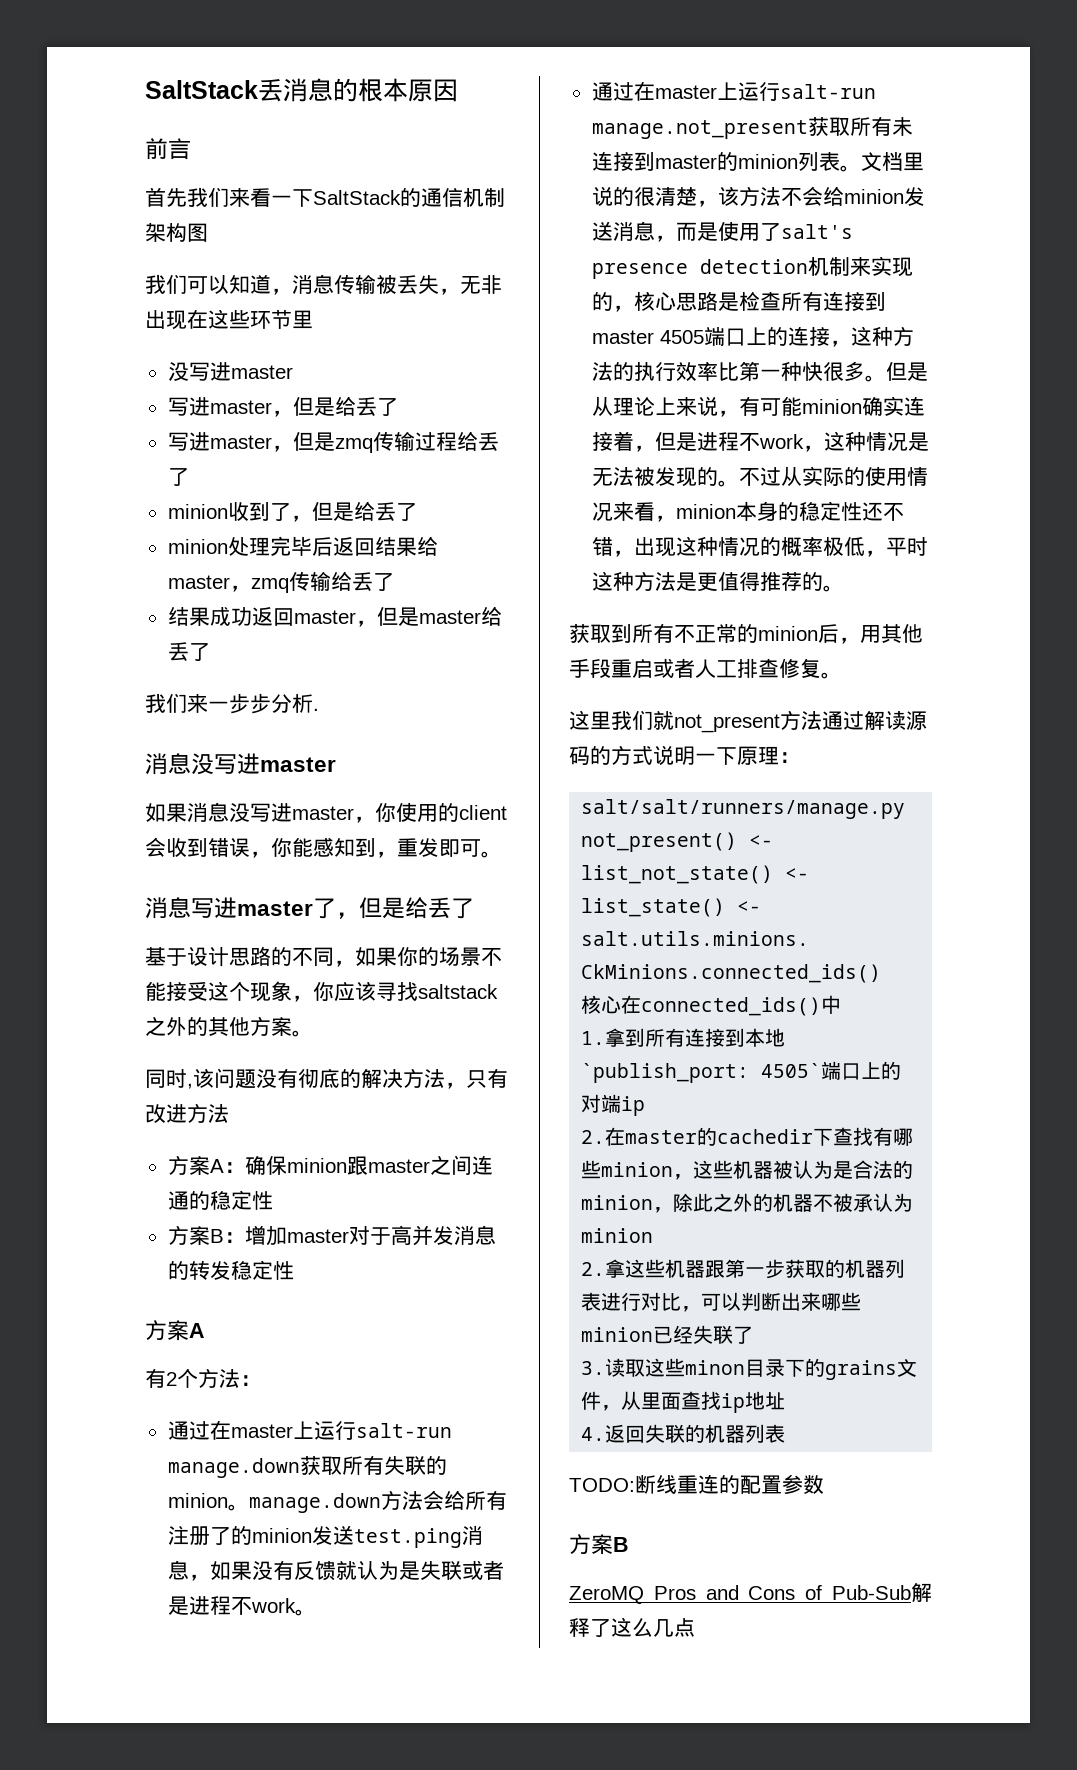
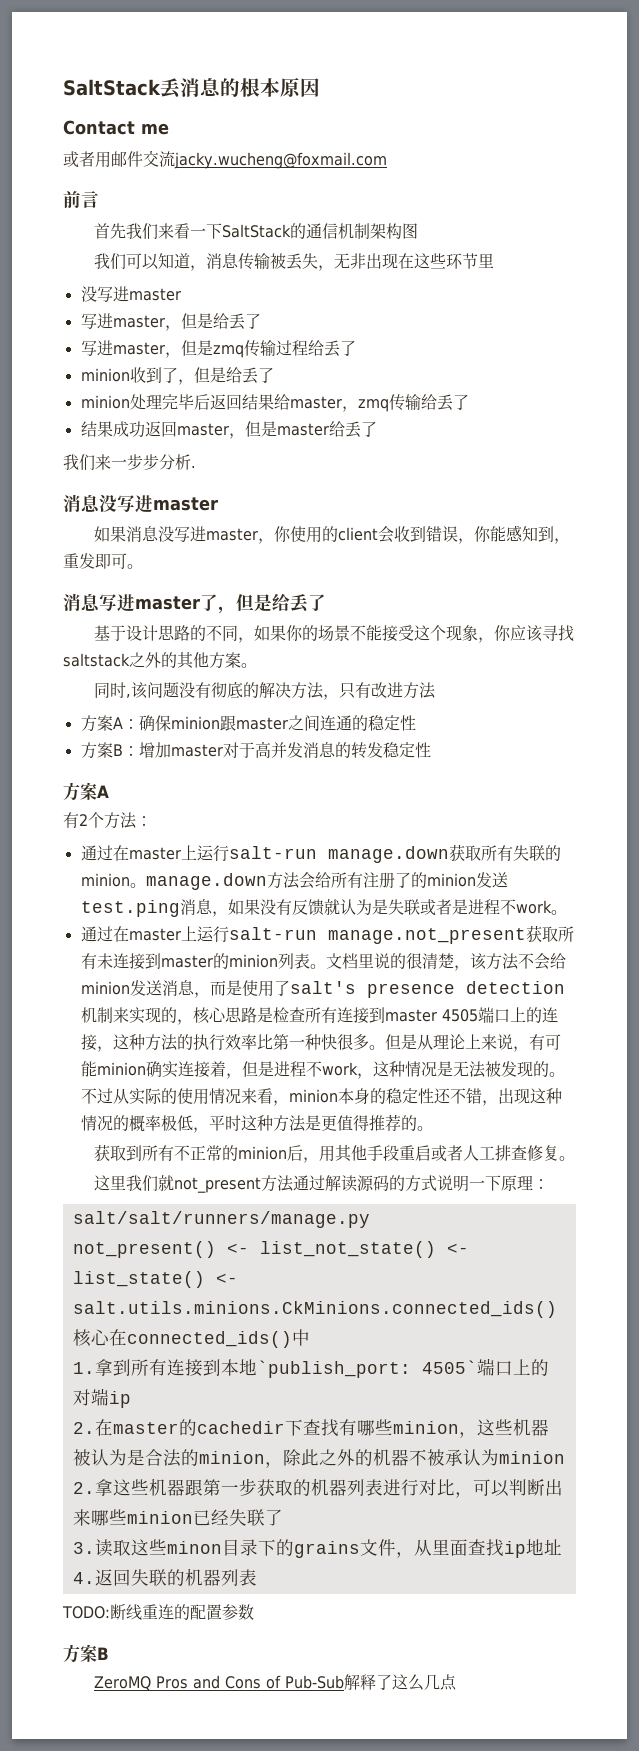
(458, 90) none -> [63,120,169,135] [63,150,387,169] // Contact me // 或者用邮件交流jacky.wucheng@foxmail.com

